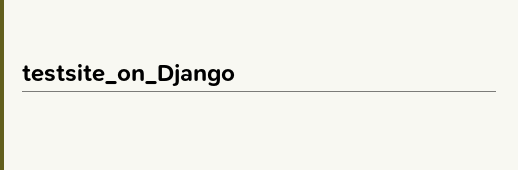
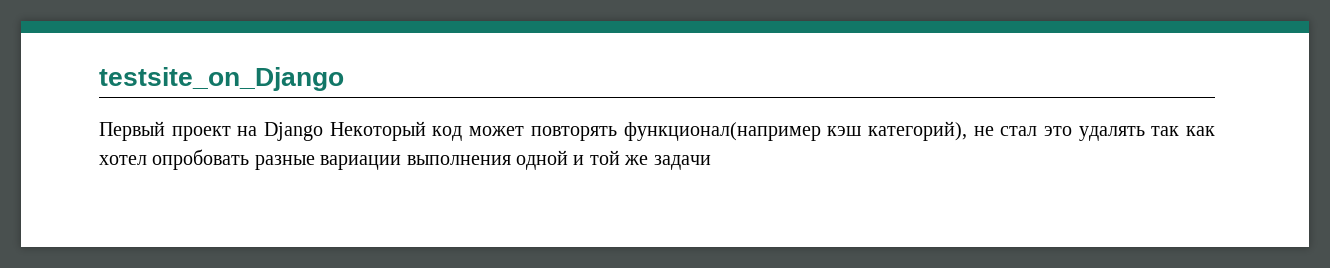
(235, 75) none -> [99,121,1215,141] [99,149,711,170] // Первый проект на Django Некоторый код может повторять функционал(например кэш категорий), не стал это удалять так как хотел опробовать разные вариации выполнения одной и той же задачи

